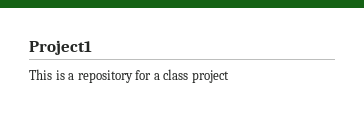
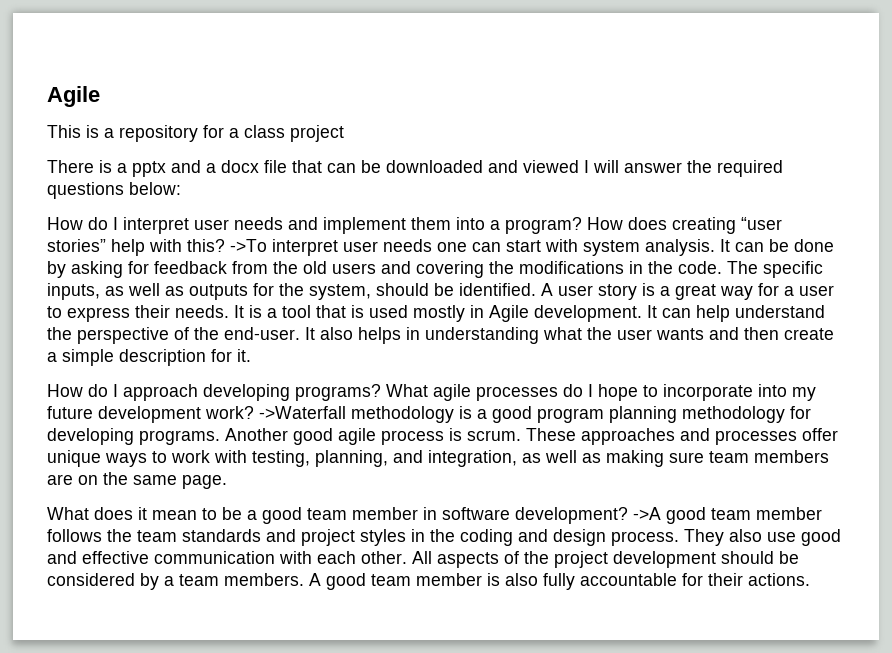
[29,40,92,55] Project1 -> [47,86,100,107] Agile
(229, 76) none -> [47,160,783,177] [47,182,181,199] [47,217,782,234] [47,239,834,256] [47,261,823,278] [47,283,834,300] [47,305,825,322] [47,327,834,344] [47,349,251,366] [47,384,816,401] [47,406,811,423] [47,428,838,445] [47,450,829,467] [47,472,227,489] [47,507,822,524] [47,529,841,546] [47,551,799,568] [47,573,810,590] // There is a pptx and a docx file that can be downloaded and viewed I will answer the required questions below: // How do I interpret user needs and implement them into a program? How does creating “user stories” help with this? ->To interpret user needs one can start with system analysis. It can be done by asking for feedback from the old users and covering the modifications in the code. The specific inputs, as well as outputs for the system, should be identified. A user story is a great way for a user to express their needs. It is a tool that is used mostly in Agile development. It can help understand the perspective of the end-user. It also helps in understanding what the user wants and then create a simple description for it. // How do I approach developing programs? What agile processes do I hope to incorporate into my future development work? ->Waterfall methodology is a good program planning methodology for developing programs. Another good agile process is scrum. These approaches and processes offer unique ways to work with testing, planning, and integration, as well as making sure team members are on the same page. // What does it mean to be a good team member in software development? ->A good team member follows the team standards and project styles in the coding and design process. They also use good and effective communication with each other. All aspects of the project development should be considered by a team members. A good team member is also fully accountable for their actions.

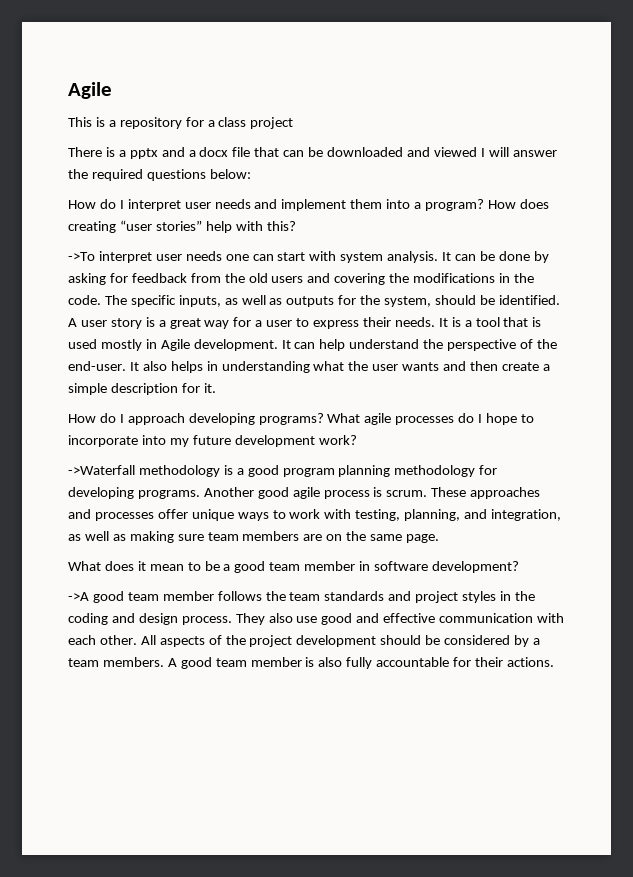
(225, 245) none -> (296, 226) //
(254, 412) none -> (357, 440) //
(628, 515) none -> (519, 567) //

